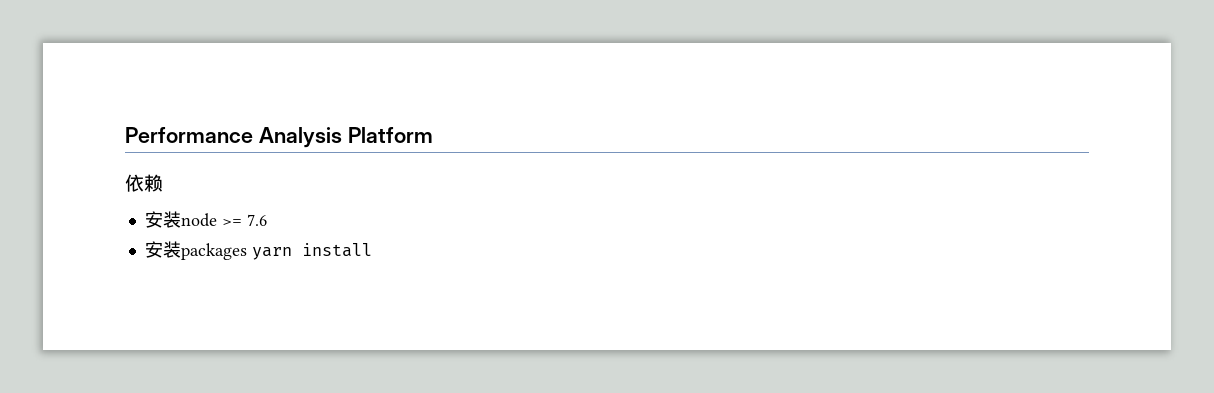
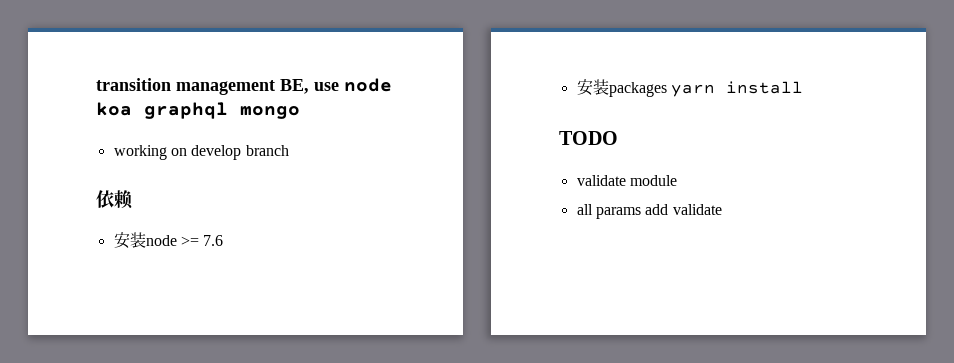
[125,127,433,148] Performance Analysis Platform -> [96,78,392,95] [96,102,300,119] [113,145,289,160] transition management BE, use node koa graphql mongo // working on develop branch
(372, 250) none -> [559,131,618,145] [576,175,677,186] [576,204,722,219] // TODO // validate module // all params add validate

